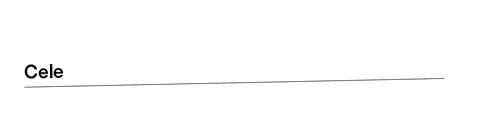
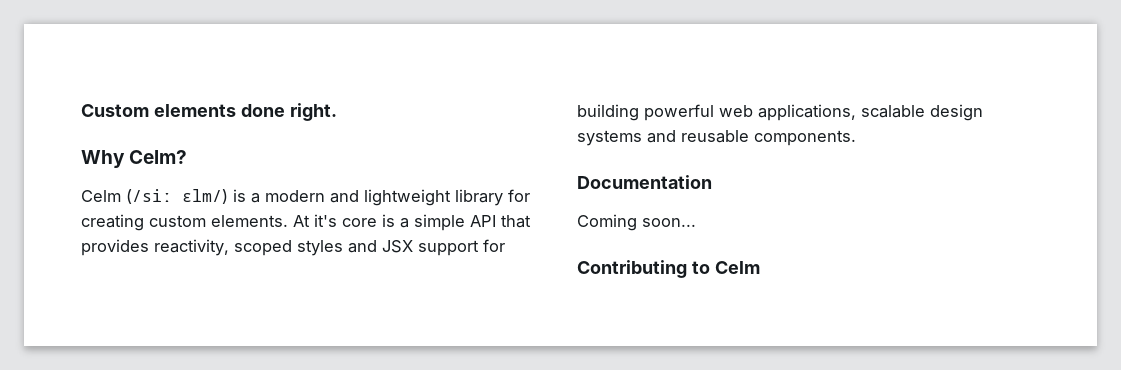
[23,63,65,79] Cele -> [81,103,337,121] [81,150,188,168] [81,189,530,206] [81,214,531,231] [81,239,505,256] [577,104,983,121] [577,130,856,146] [577,175,712,189] [577,214,696,231] [577,260,760,278] Custom elements done right. // Why Celm? // Celm (/siː ɛlm/) is a modern and lightweight library for creating custom elements. At it's core is a simple API that provides reactivity, scoped styles and JSX support for building powerful web applications, scalable design systems and reusable components. // Documentation // Coming soon... // Contributing to Celm

